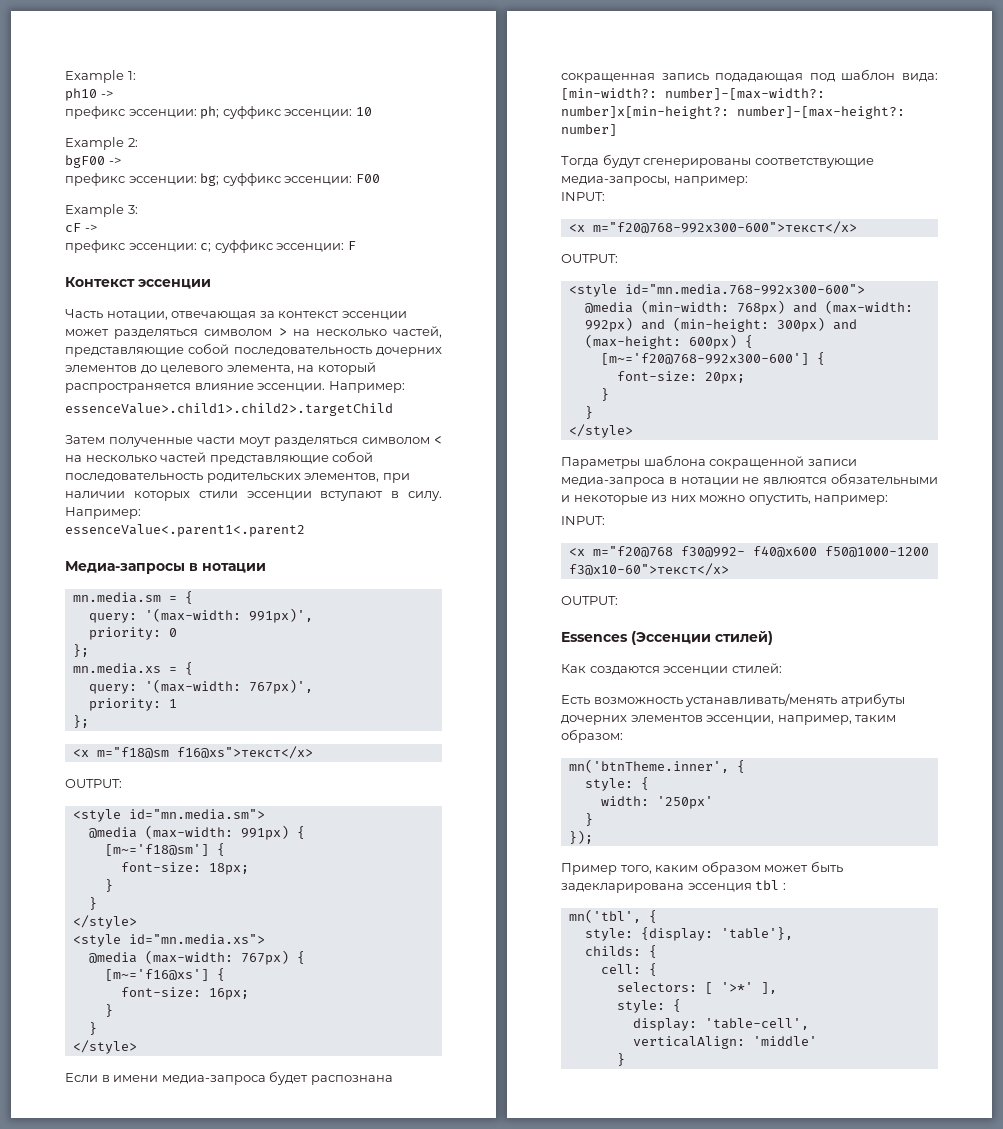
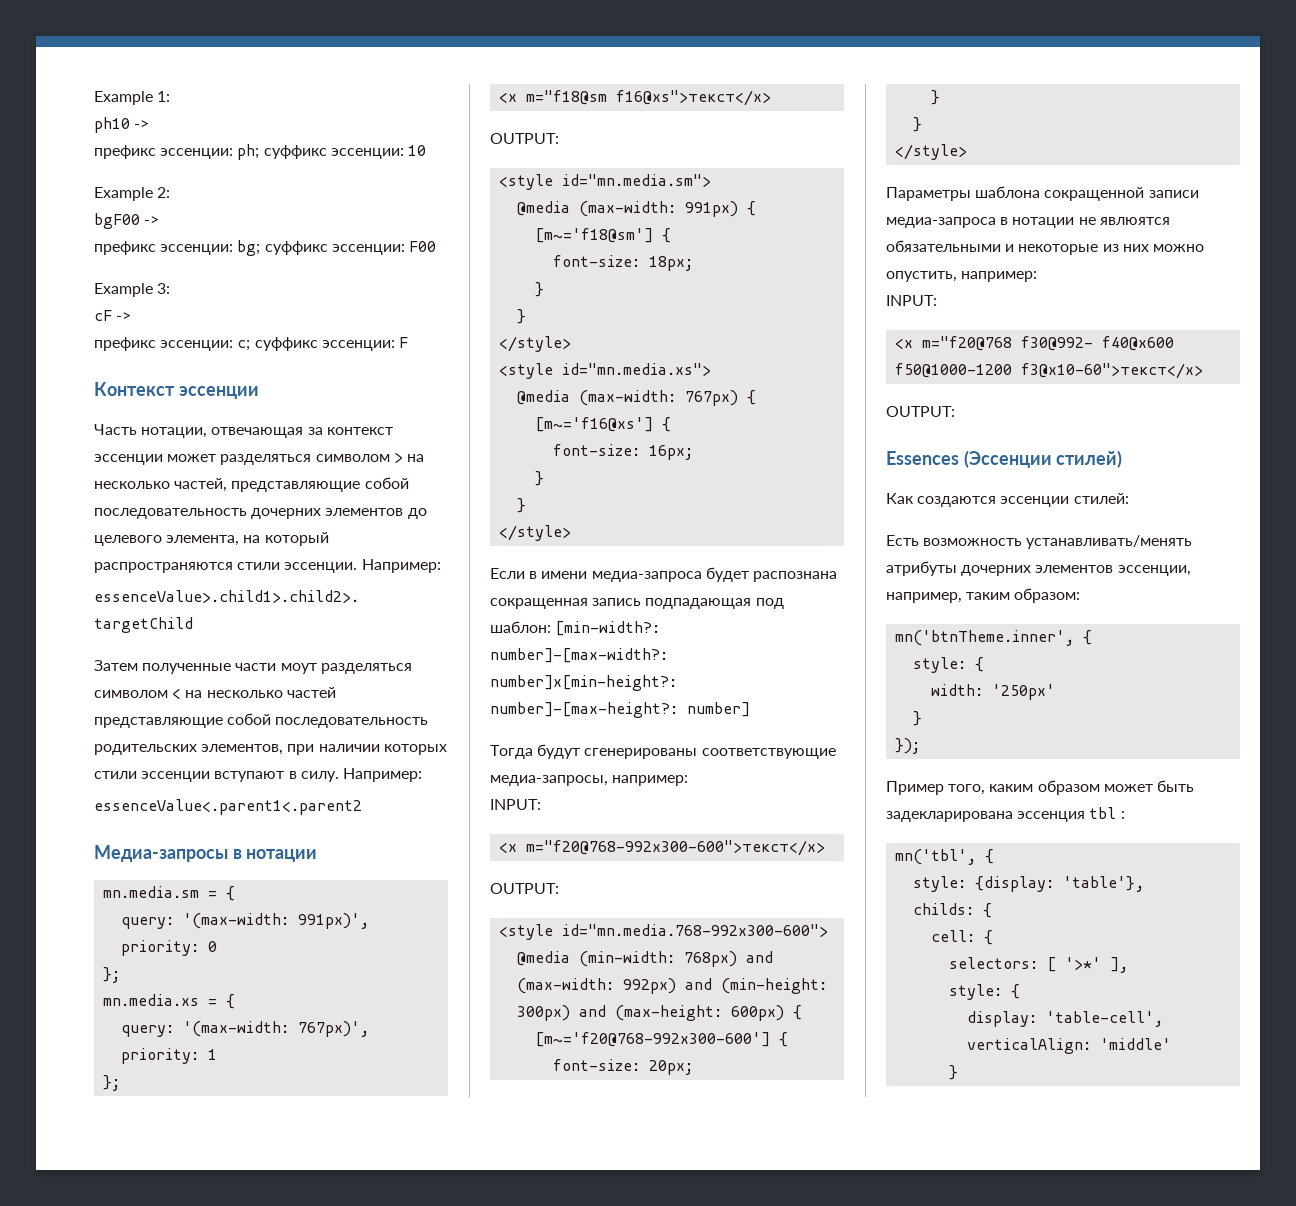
[65,383,254,393] распространяется влияние -> [94,562,281,573] распространяются стили
[715,69,938,82] подадающая под шаблон вида: -> [645,598,784,609] [490,621,551,633] подпадающая под шаблон:

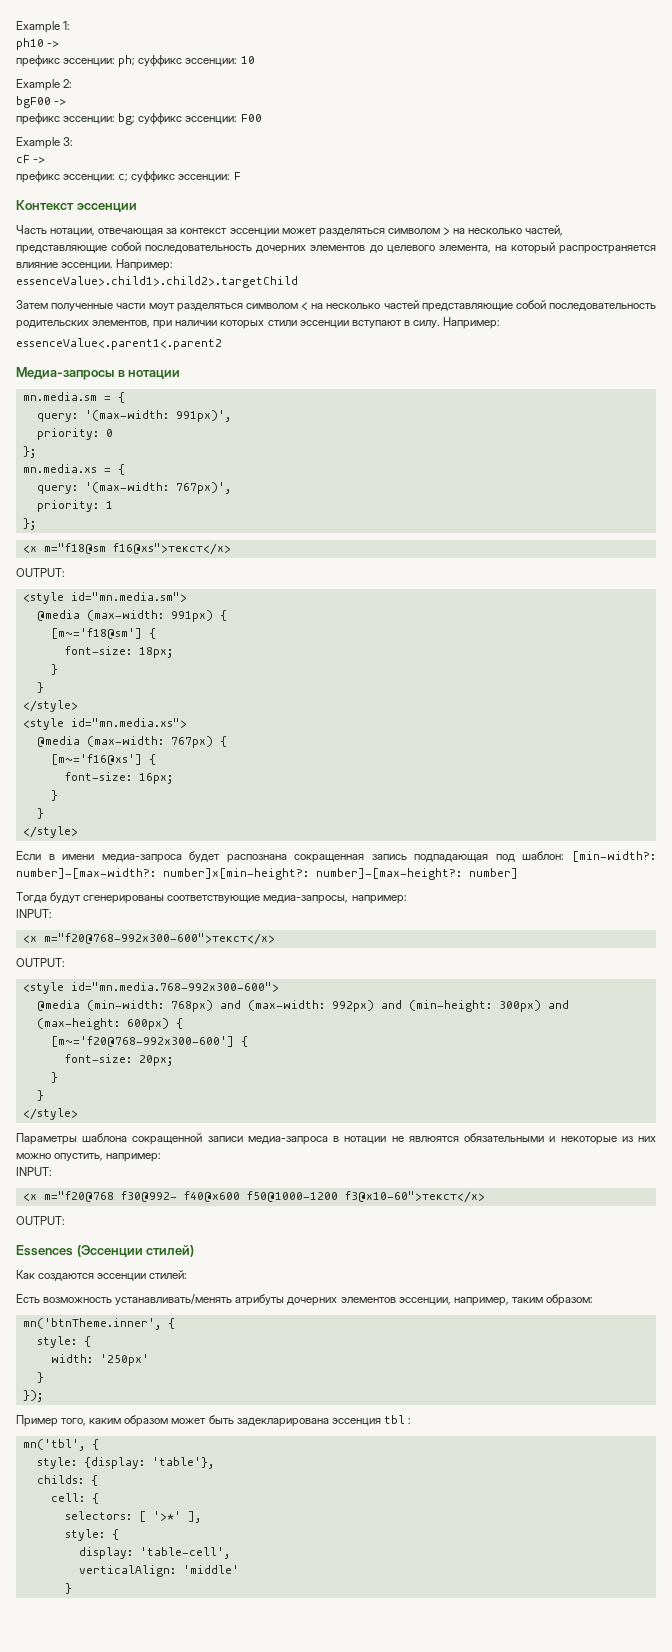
[94,562,281,573] распространяются стили -> [558,245,656,254] [16,262,58,268] распространяется влияние

